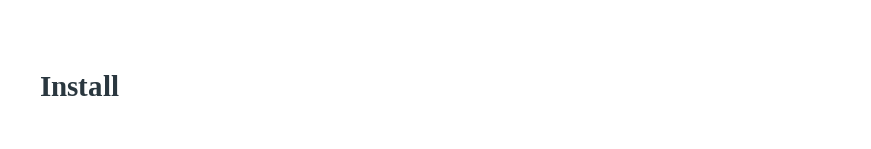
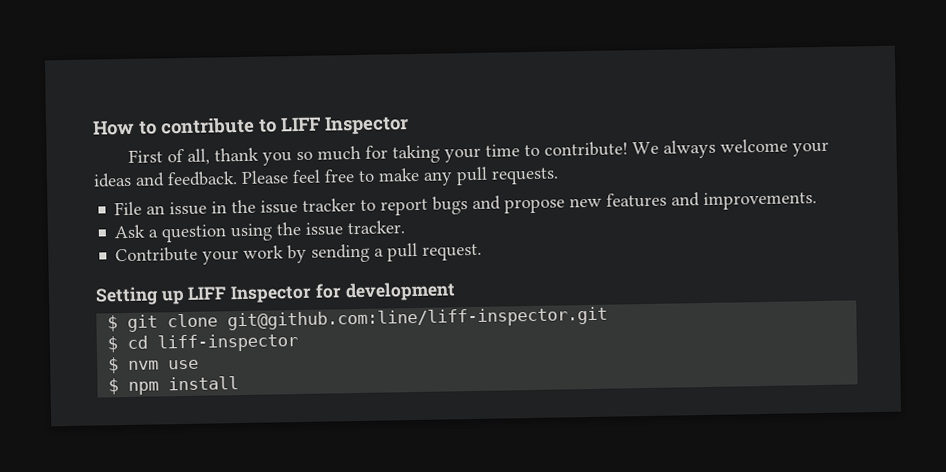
[40,75,119,96] Install -> [92,115,409,136] [128,138,830,166] [93,166,559,188] [114,191,818,216] [114,220,406,243] [115,242,483,265] [95,281,456,306] [107,306,609,332] [107,333,299,353] [108,357,200,374] [108,376,240,395] How to contribute to LIFF Inspector // First of all, thank you so much for taking your time to contribute! We always welcome your ideas and feedback. Please feel free to make any pull requests. // File an issue in the issue tracker to report bugs and propose new features and improvements. // Ask a question using the issue tracker. // Contribute your work by sending a pull request. // Setting up LIFF Inspector for development // $ git clone git@github.com:line/liff-inspector.git // $ cd liff-inspector // $ nvm use // $ npm install

